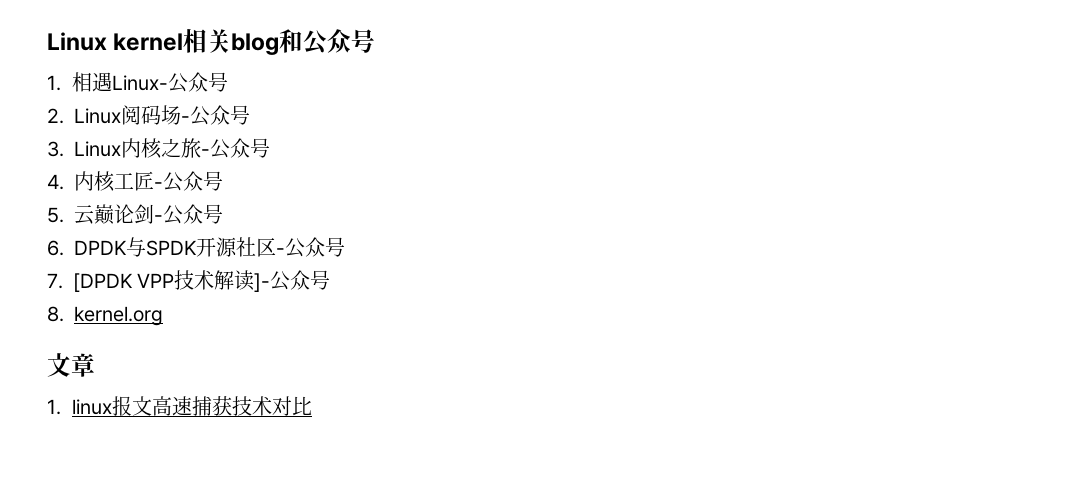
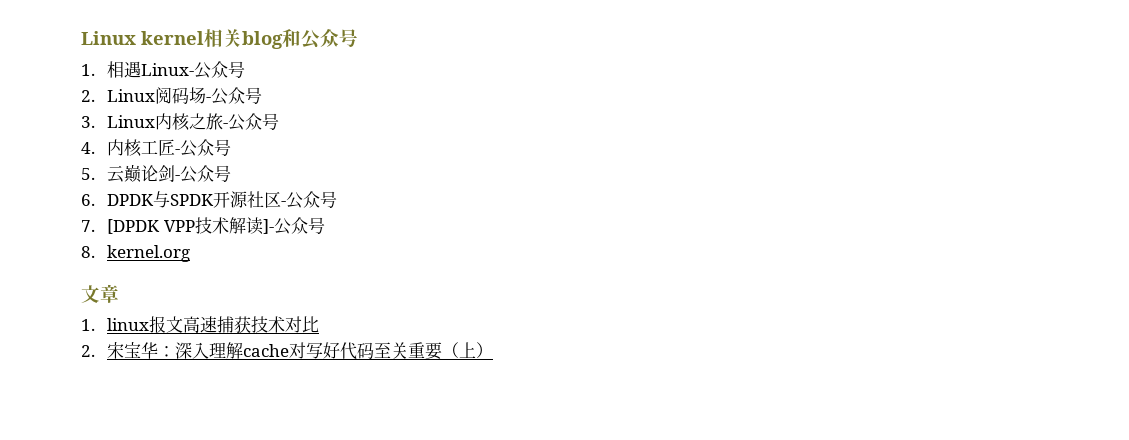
(313, 406) none -> [81,342,494,360] // 2.宋宝华：深入理解cache对写好代码至关重要（上）

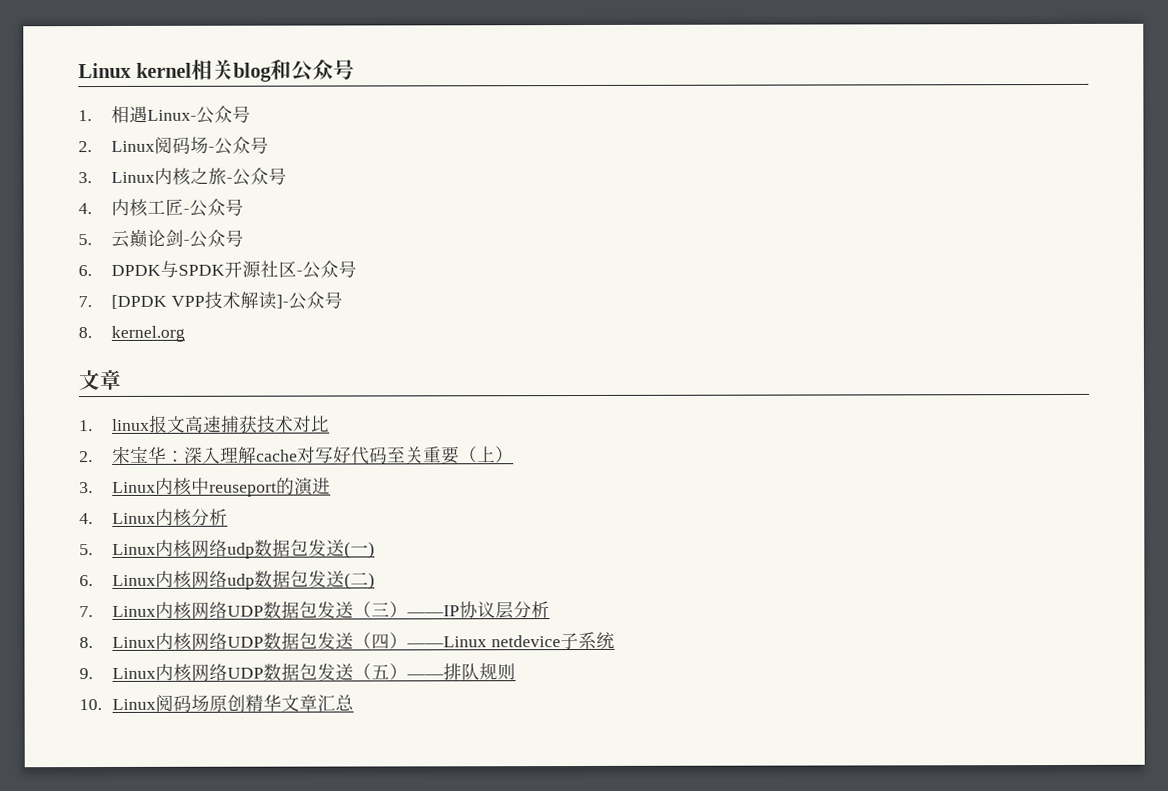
(494, 350) none -> [79,477,332,497] [79,508,229,527] [79,538,376,559] [79,569,376,590] [79,600,551,620] [79,631,616,651] [79,662,517,682] [79,694,355,712] // 3. Linux内核中reuseport的演进 // 4. Linux内核分析 // 5. Linux内核网络udp数据包发送(一) // 6. Linux内核网络udp数据包发送(二) // 7. Linux内核网络UDP数据包发送（三）——IP协议层分析 // 8. Linux内核网络UDP数据包发送（四）——Linux netdevice子系统 // 9. Linux内核网络UDP数据包发送（五）——排队规则 // 10. Linux阅码场原创精华文章汇总

